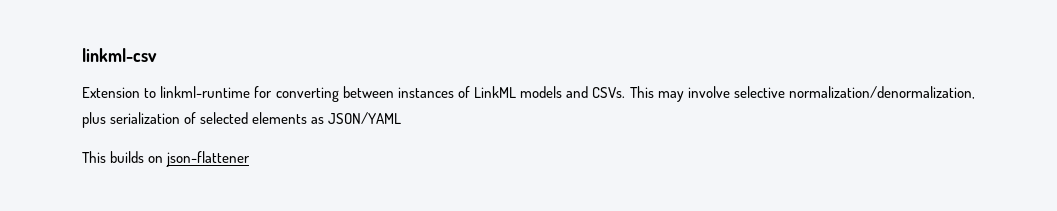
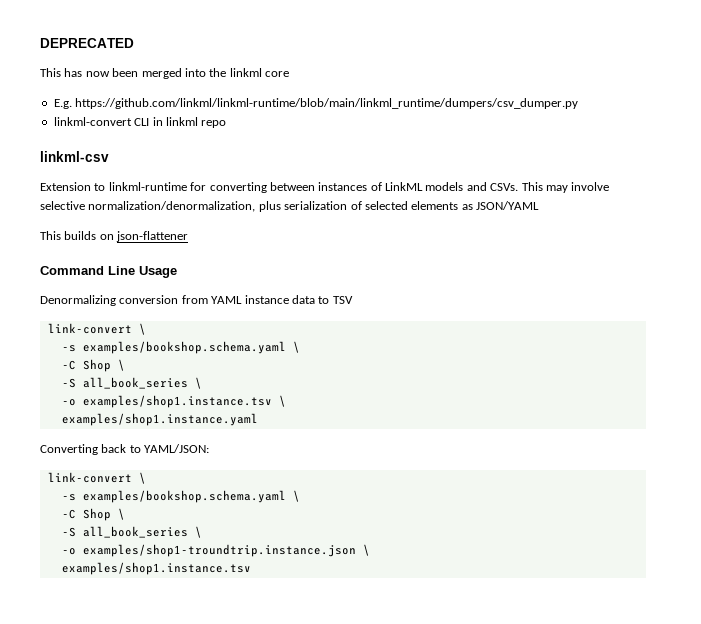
(82, 55) none -> [40,38,134,48] [40,68,289,79] [53,98,579,109] [53,117,227,128] DEPRECATED // This has now been merged into the linkml core // E.g. https://github.com/linkml/linkml-runtime/blob/main/linkml_runtime/dumpers/csv_dumper.py // linkml-convert CLI in linkml repo //
(251, 159) none -> [40,266,177,278] [40,295,353,306] [47,323,146,335] [61,341,300,354] [61,359,125,372] [61,377,202,389] [61,395,286,408] [61,413,258,426] [40,444,210,455] [47,472,146,484] [61,490,300,503] [61,508,125,521] [61,526,202,538] [61,544,370,557] [61,562,251,575] // Command Line Usage // Denormalizing conversion from YAML instance data to TSV // link-convert \ // -s examples/bookshop.schema.yaml \ // -C Shop \ // -S all_book_series \ // -o examples/shop1.instance.tsv \ // examples/shop1.instance.yaml // Converting back to YAML/JSON: // link-convert \ // -s examples/bookshop.schema.yaml \ // -C Shop \ // -S all_book_series \ // -o examples/shop1-troundtrip.instance.json \ // examples/shop1.instance.tsv

